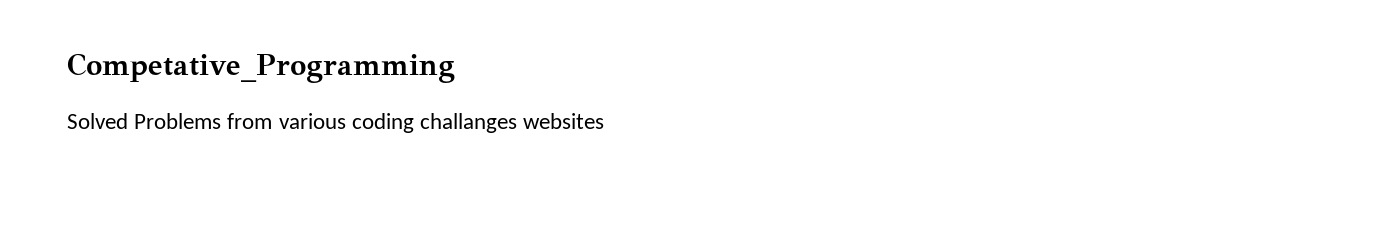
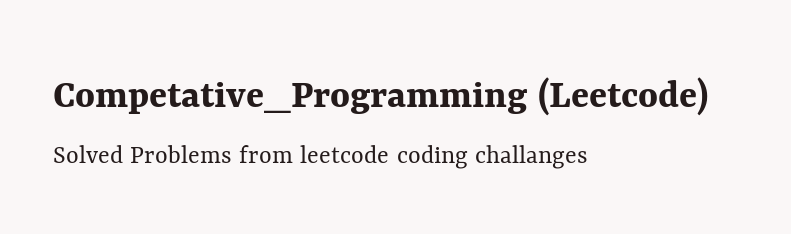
(455, 68) none -> [538,77,709,116] (Leetcode)
[278,113,346,129] various -> [300,145,390,163] leetcode
[523,113,605,129] websites -> (588, 157) none

